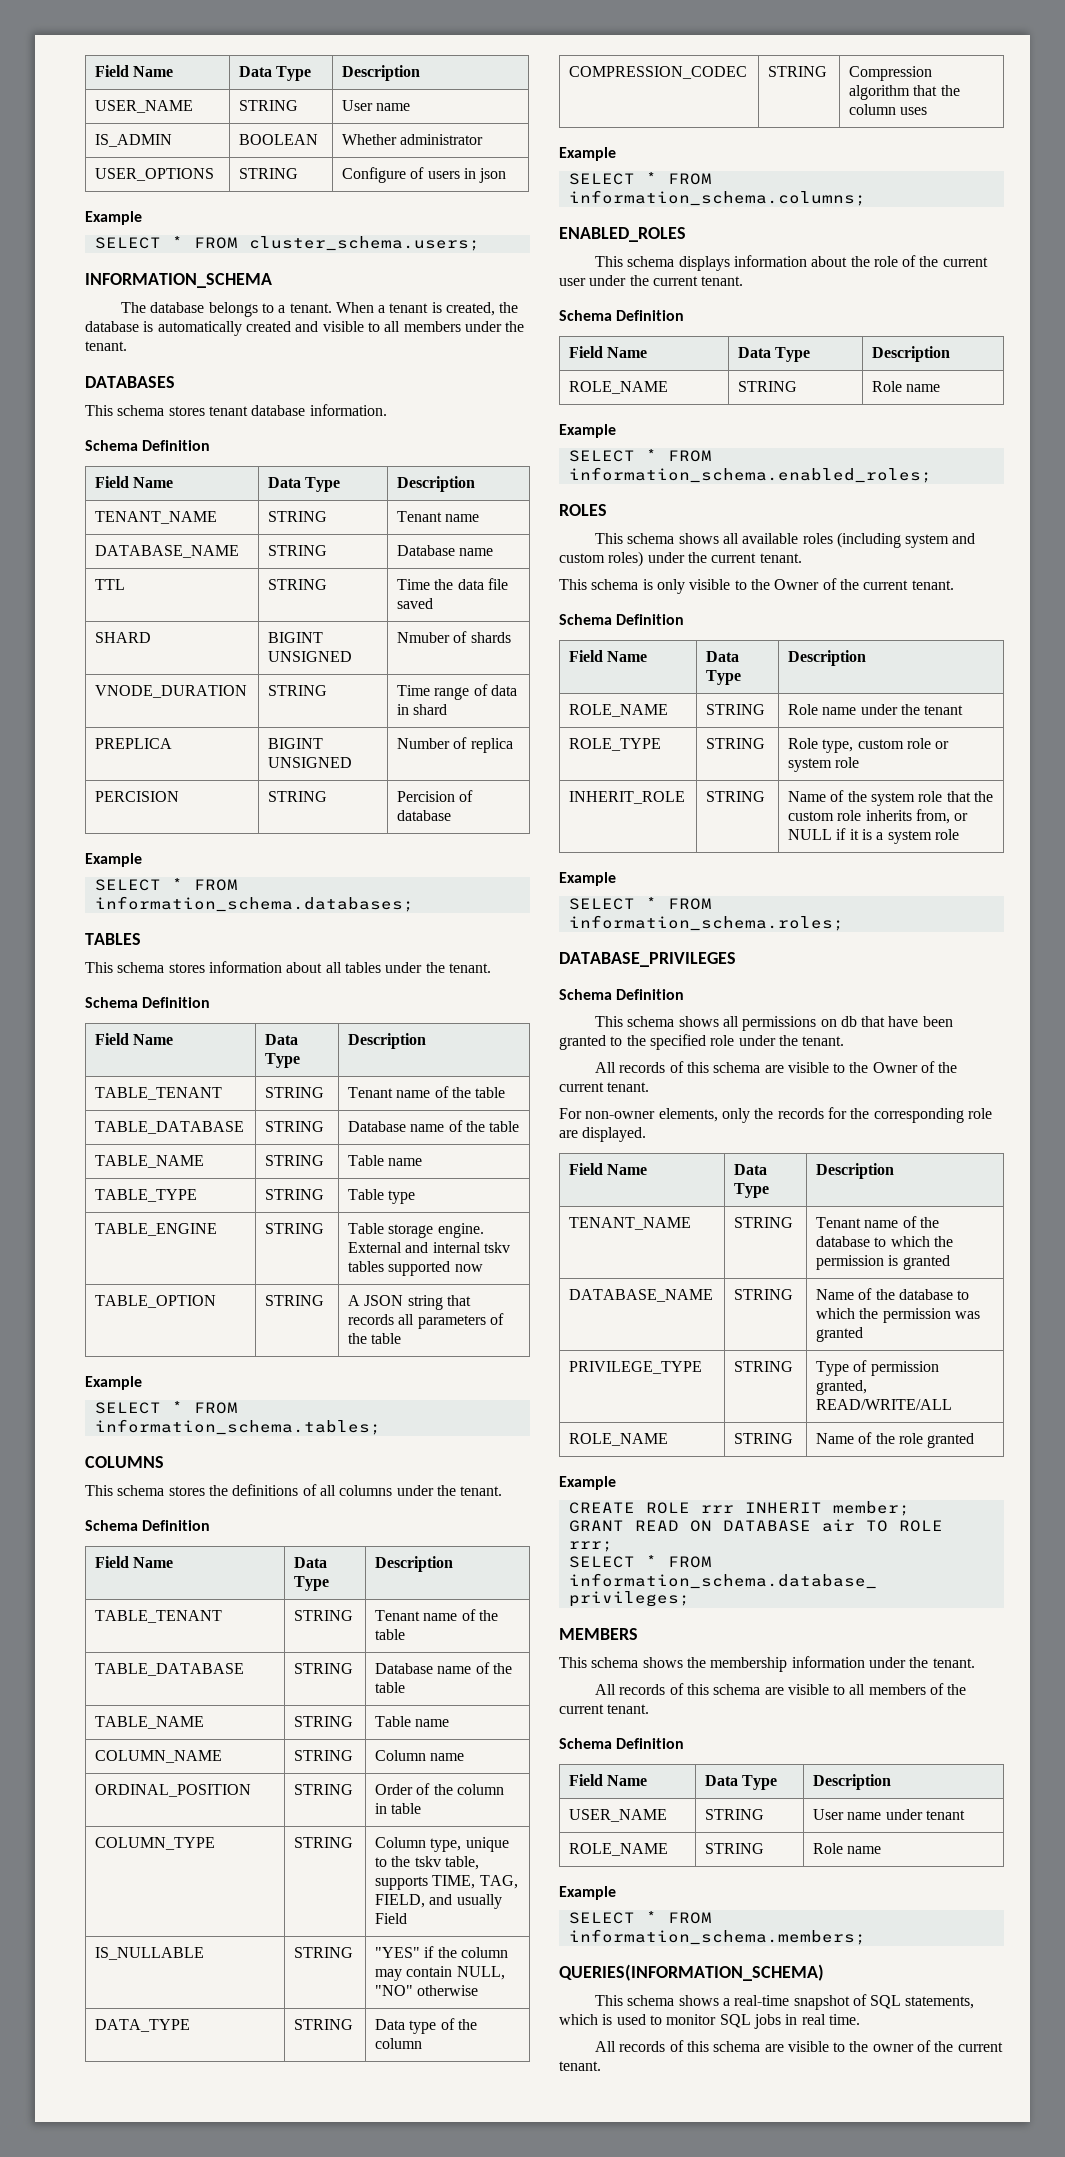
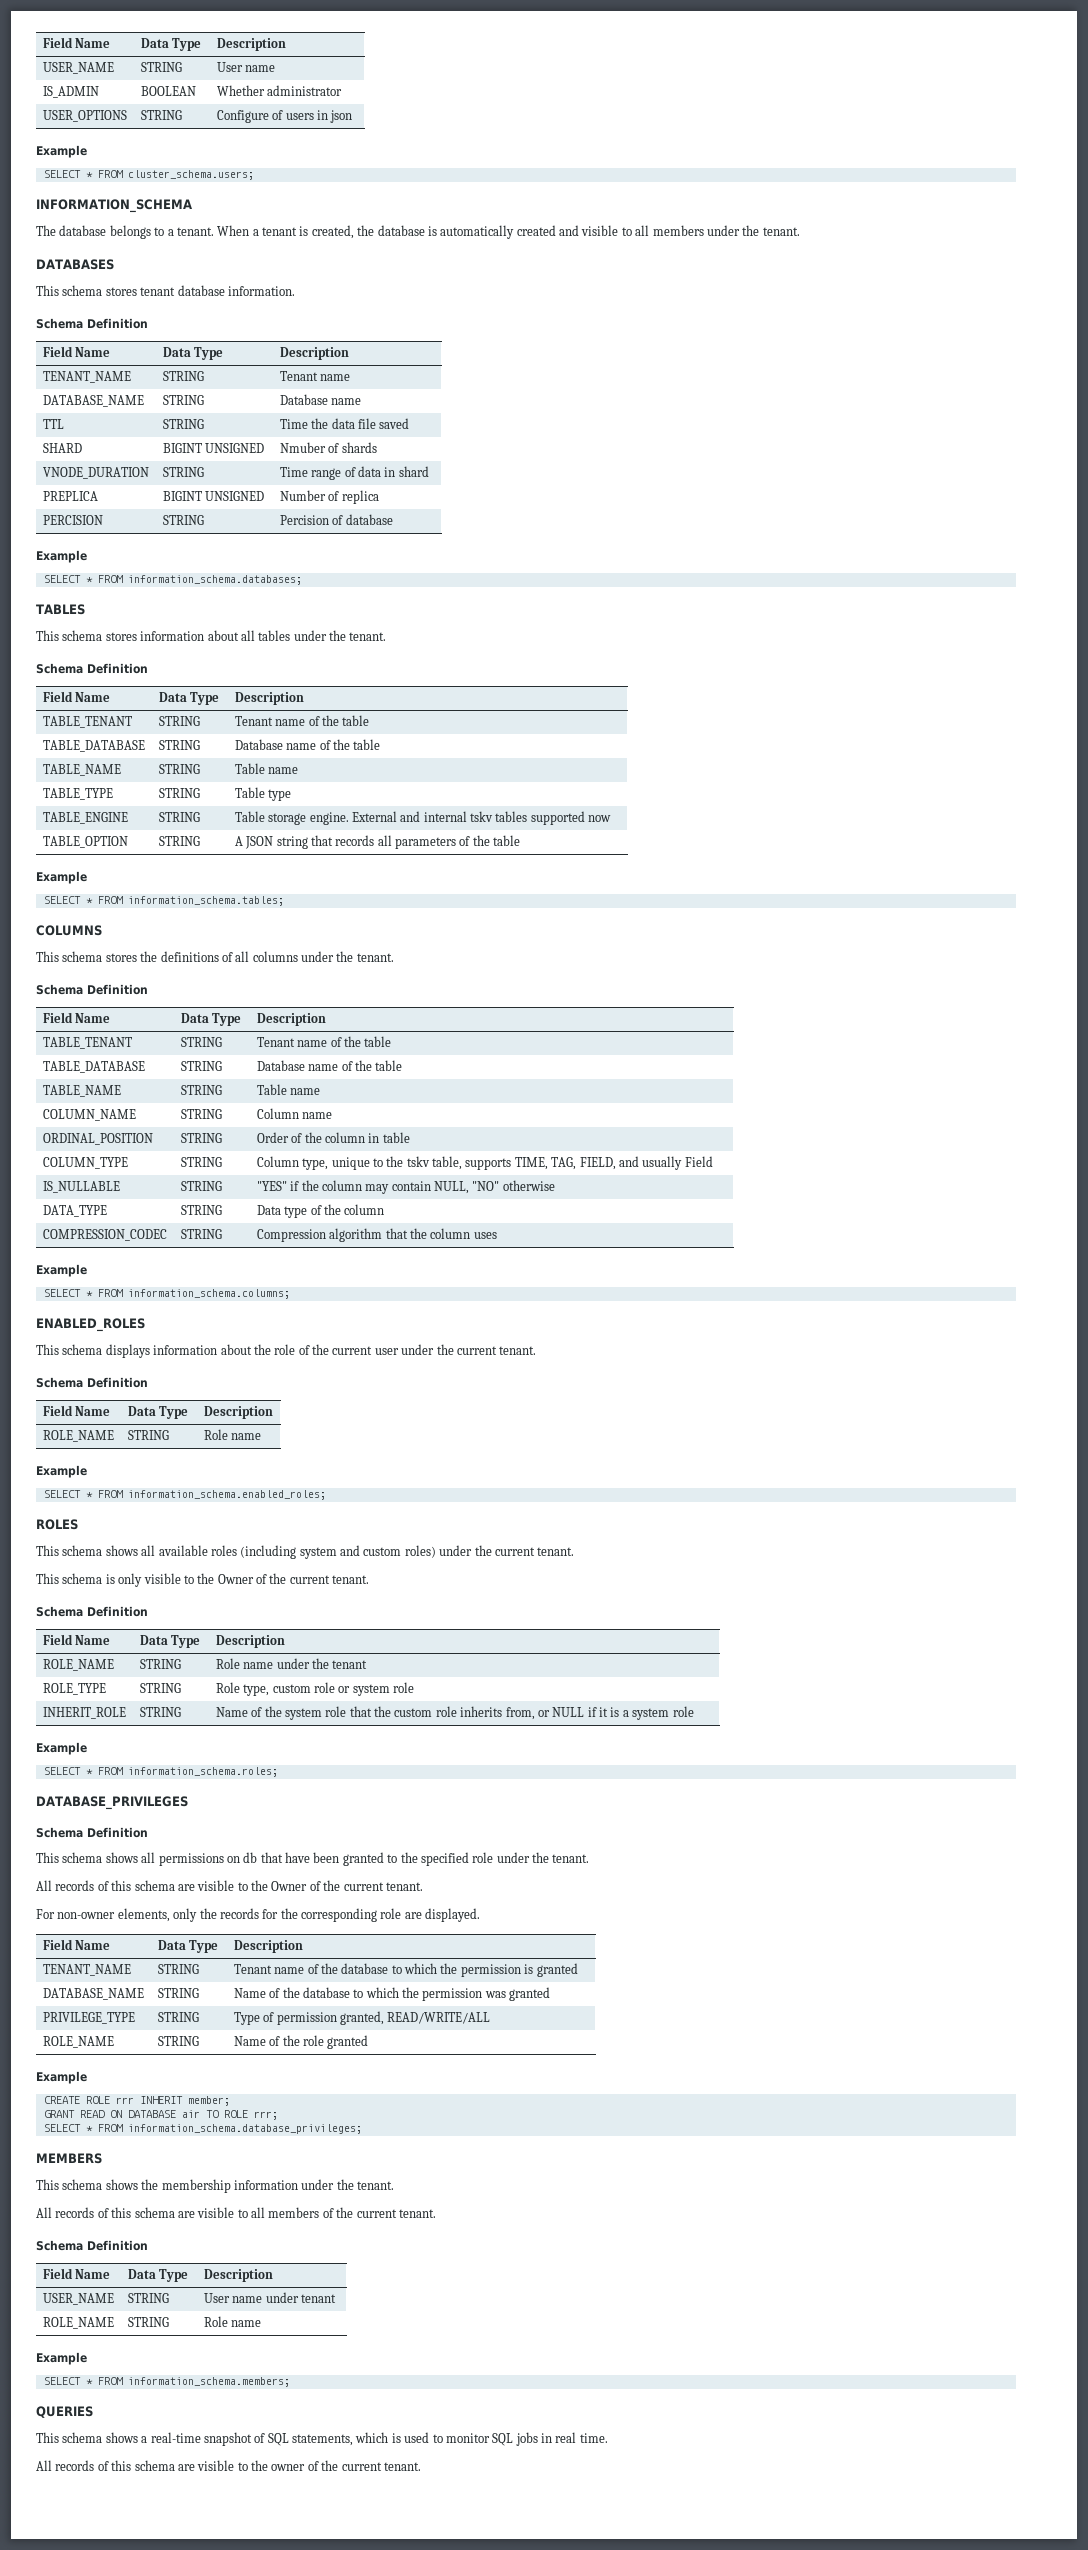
[559,1964,824,1981] QUERIES(INFORMATION_SCHEMA) -> [36,2406,93,2418] QUERIES

